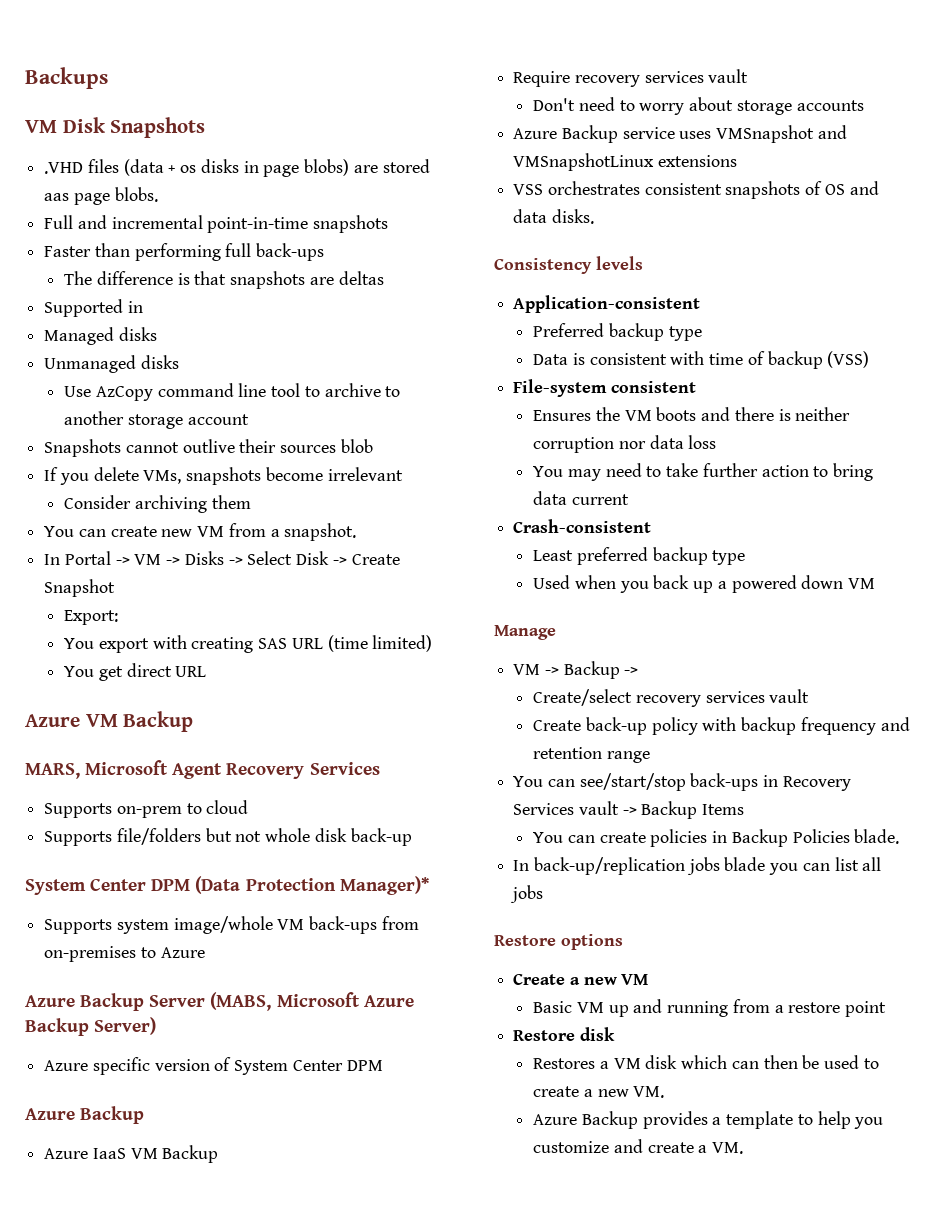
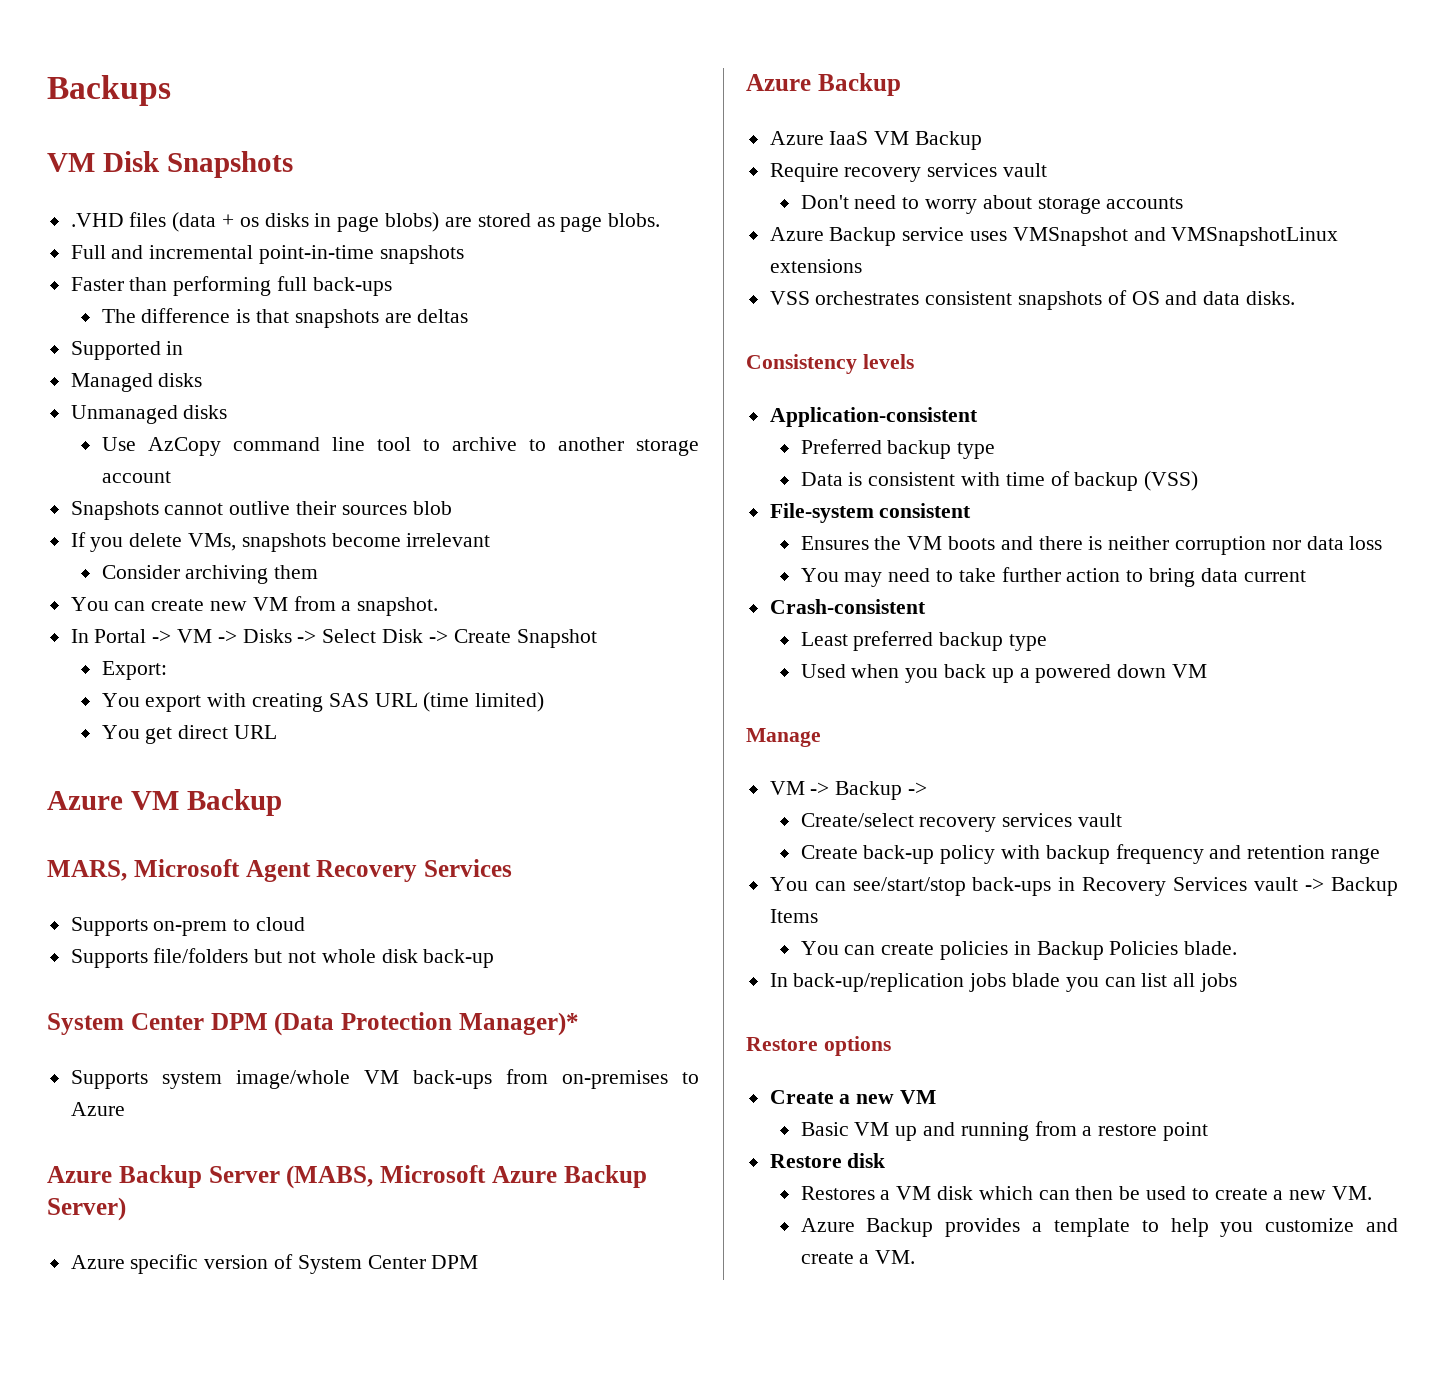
[44,193,70,201] aas -> [536,217,555,227] as

